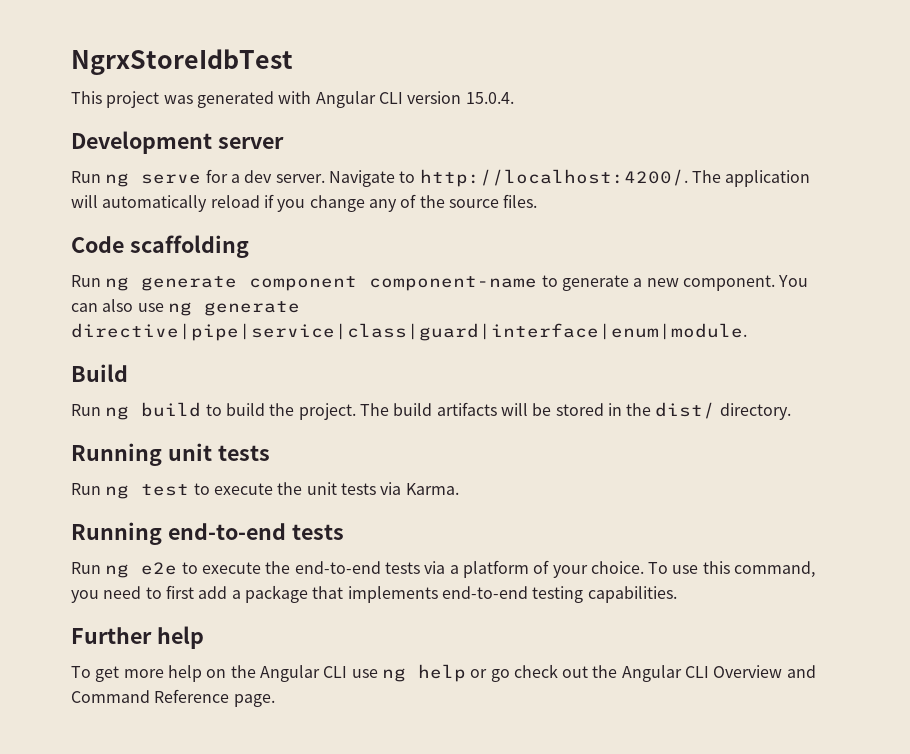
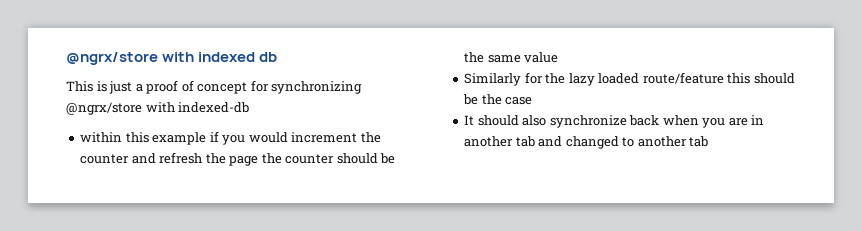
[71,49,293,75] [71,91,514,108] [71,131,284,154] [71,169,811,187] [71,194,538,212] [71,235,249,258] [71,275,809,291] [71,299,300,316] [71,323,747,341] [71,364,128,382] [71,402,791,420] [71,443,270,466] [71,482,459,499] [71,522,344,545] [71,560,816,578] [71,585,677,603] [71,626,204,649] [71,664,816,682] [71,689,275,707] NgrxStoreIdbTest // This project was generated with Angular CLI version 15.0.4. // Development server // Run ng serve for a dev server. Navigate to http://localhost:4200/. The application will automatically reload if you change any of the source files. // Code scaffolding // Run ng generate component component-name to generate a new component. You can also use ng generate directive|pipe|service|class|guard|interface|enum|module. // Build // Run ng build to build the project. The build artifacts will be stored in the dist/ directory. // Running unit tests // Run ng test to execute the unit tests via Karma. // Running end-to-end tests // Run ng e2e to execute the end-to-end tests via a platform of your choice. To use this command, you need to first add a package that implements end-to-end testing capabilities. // Further help // To get more help on the Angular CLI use ng help or go check out the Angular CLI Overview and Command Reference page. -> [66,52,278,65] [66,80,363,94] [66,102,250,115] [80,131,381,145] [80,152,396,166] [464,52,559,63] [464,72,795,86] [463,94,533,105] [464,115,765,128] [464,136,709,149] @ngrx/store with indexed db // This is just a proof of concept for synchronizing @ngrx/store with indexed-db // within this example if you would increment the counter and refresh the page the counter should be the same value // Similarly for the lazy loaded route/feature this should be the case // It should also synchronize back when you are in another tab and changed to another tab

